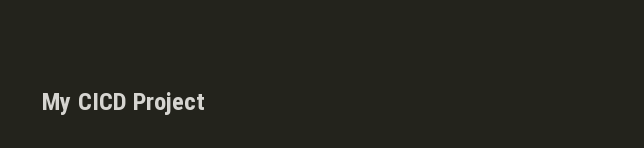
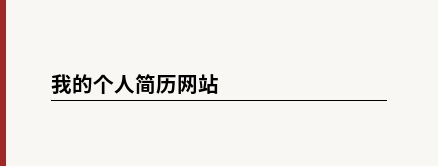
[42,92,206,115] My CICD Project -> [51,74,219,95] 我的个人简历网站

